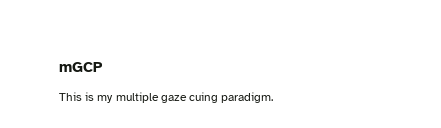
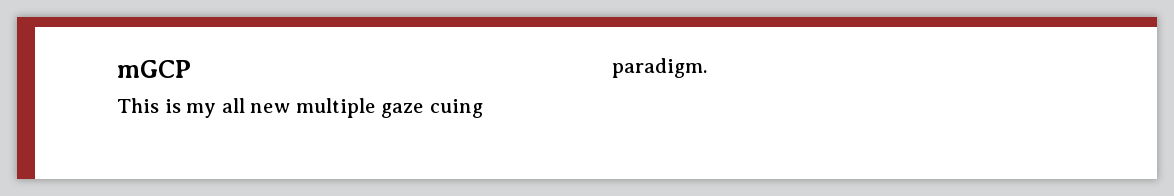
(114, 99) none -> [221,98,291,113] all new

